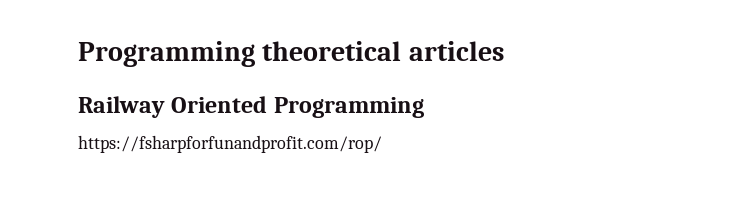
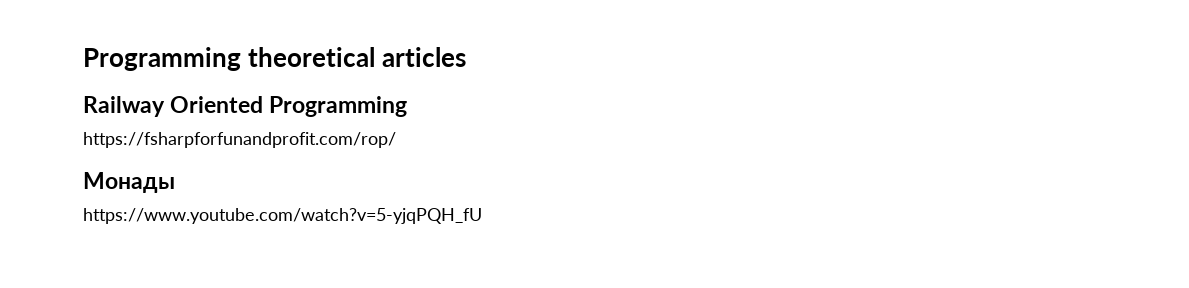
(382, 144) none -> [83,172,175,193] [83,208,482,224] // Монады // https://www.youtube.com/watch?v=5-yjqPQH_fU

